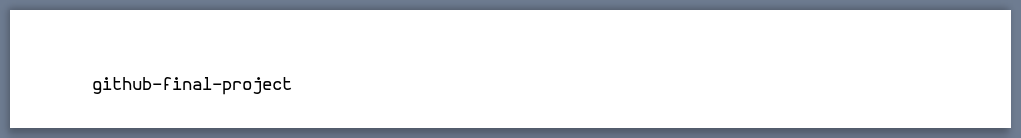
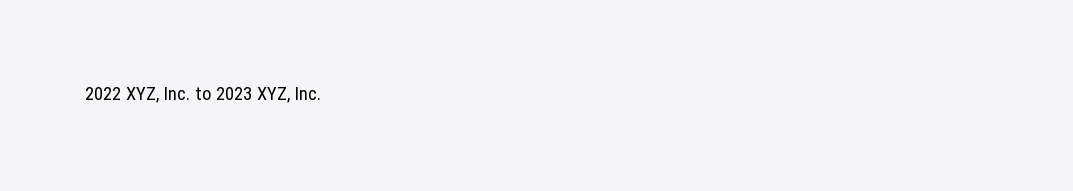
[92,77,292,95] github-final-project -> [85,87,321,103] 2022 XYZ, Inc. to 2023 XYZ, Inc.

